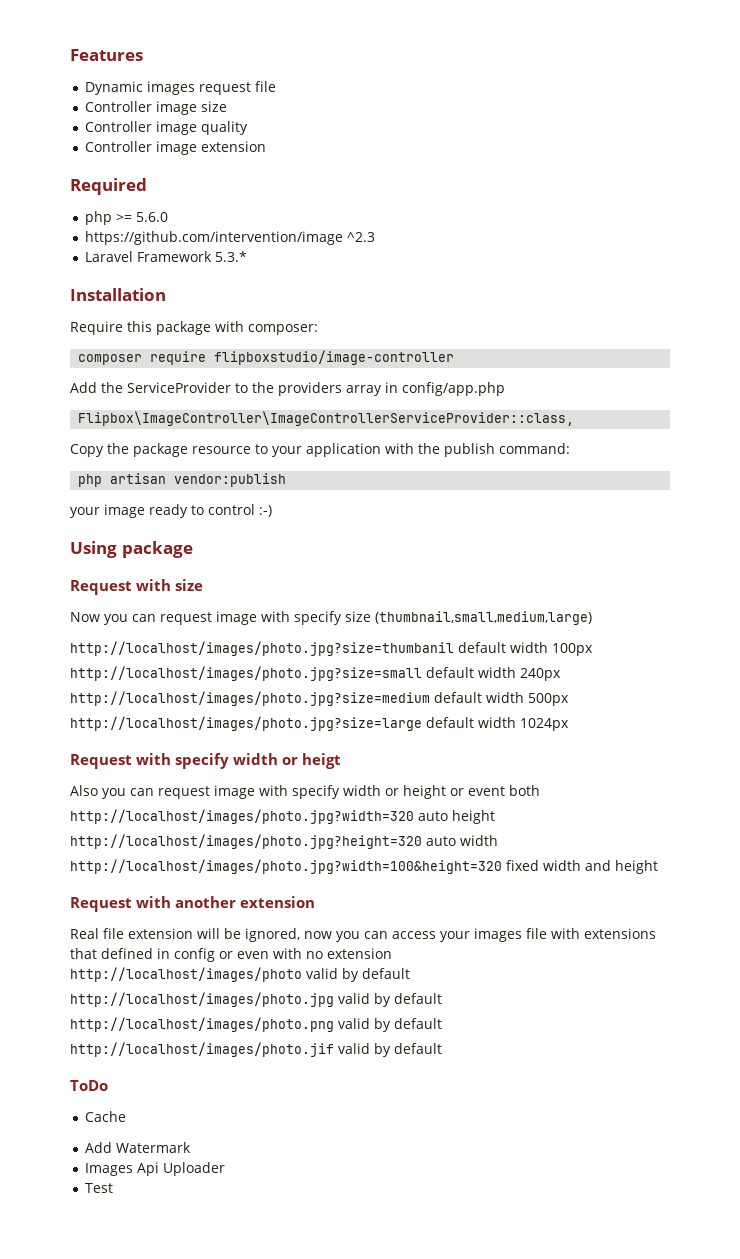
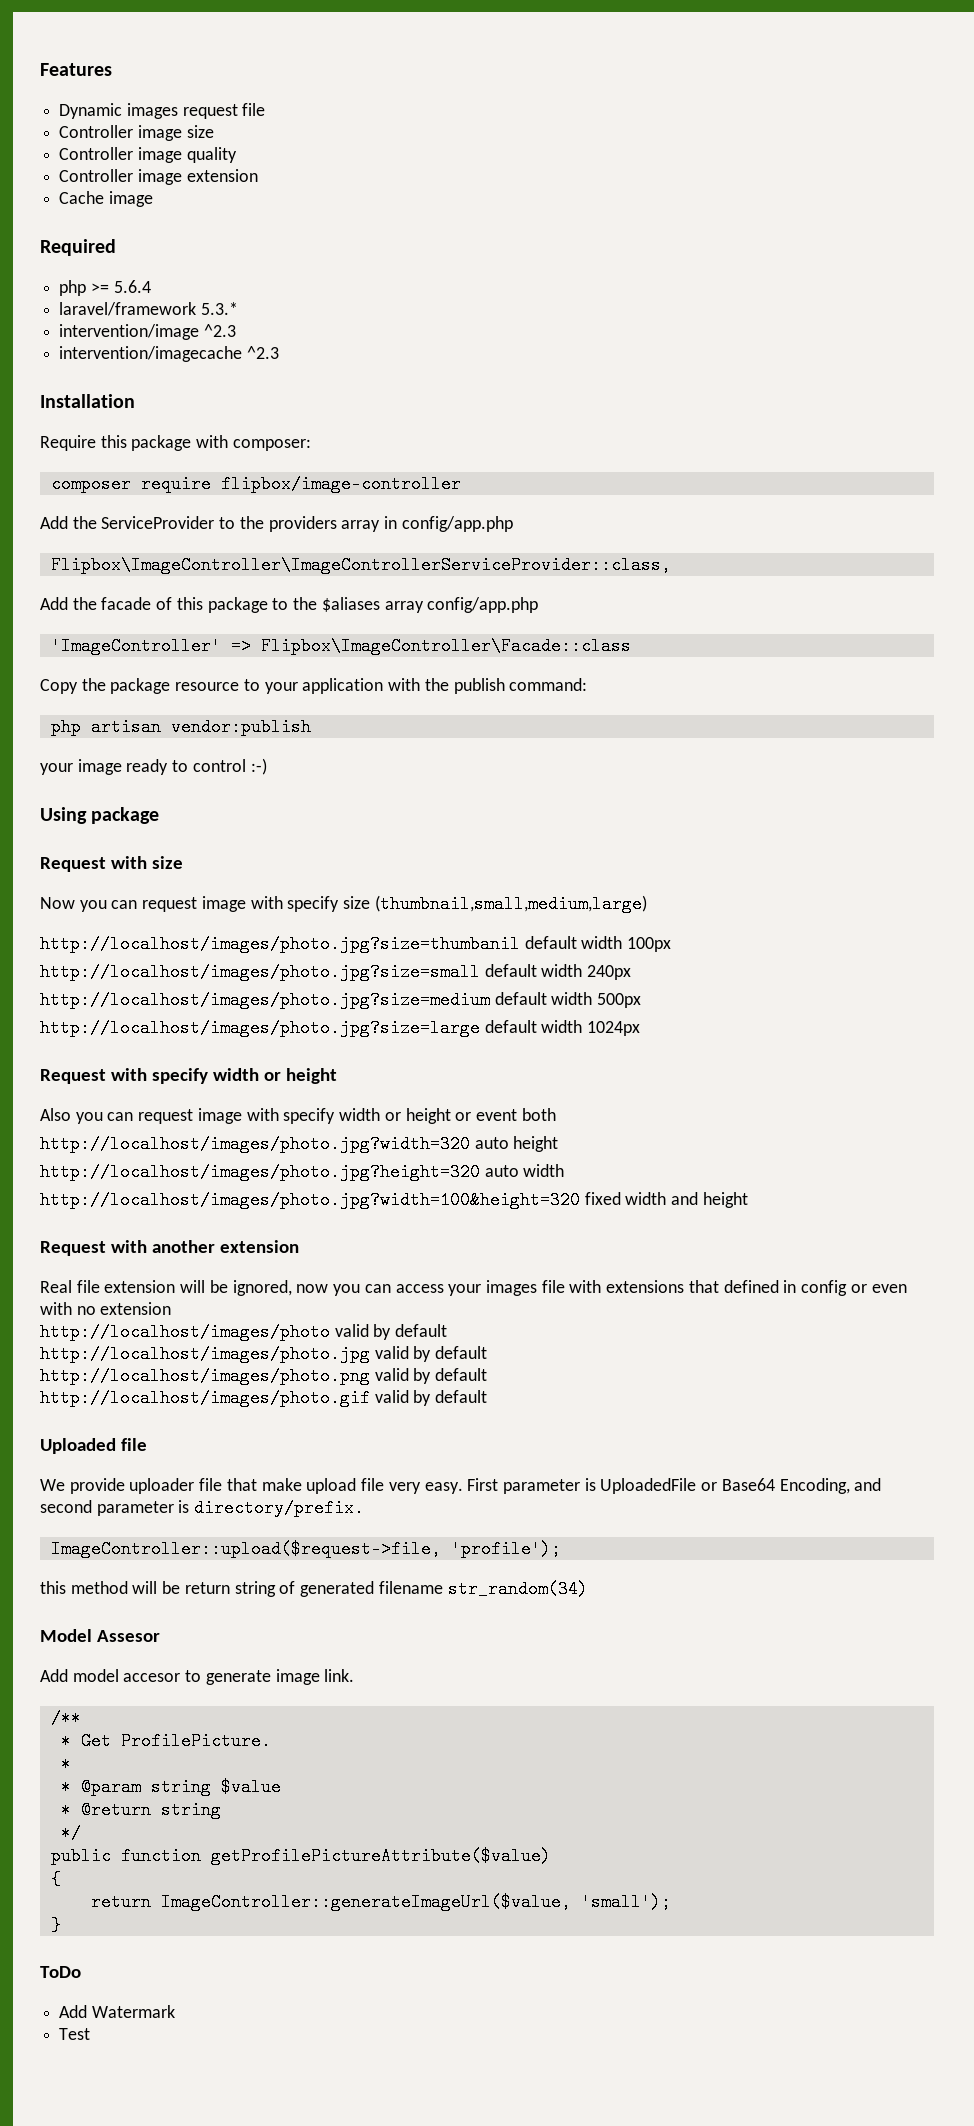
(266, 146) none -> [59,191,153,207] // Cache image
[135,212,168,222] [84,231,375,245] [84,251,247,262] 5.6.0 // https://github.com/intervention/image ^2.3 // Laravel Framework 5.3.* -> [113,280,151,293] [59,302,238,316] [59,324,236,340] [59,346,279,362] 5.6.4 // laravel/framework 5.3.* // intervention/image ^2.3 // intervention/imagecache ^2.3
[214,350,455,365] flipboxstudio/image-controller -> [220,475,461,493] flipbox/image-controller
(575, 418) none -> [40,597,539,613] [50,637,631,655] // Add the facade of this package to the $aliases array config/app.php // 'ImageController' => Flipbox\ImageController\Facade::class
[302,753,342,769] heigt -> [285,1068,337,1084] height
[70,1042,442,1057] http://localhost/images/photo.jif valid by default -> [40,1389,488,1407] [40,1438,147,1454] [40,1478,882,1494] [40,1499,365,1517] [50,1540,561,1558] [40,1580,588,1598] [40,1629,160,1642] [40,1669,355,1685] [50,1709,81,1727] [60,1732,271,1750] [60,1755,71,1773] [60,1778,281,1796] [60,1801,221,1819] [60,1824,81,1842] [50,1847,551,1865] [50,1870,61,1888] [90,1893,671,1911] [50,1916,61,1934] http://localhost/images/photo.gif valid by default // Uploaded file // We provide uploader file that make upload file very easy. First parameter is UploadedFile or Base64 Encoding, and second parameter is directory/prefix. // ImageController::upload($request->file, 'profile'); // this method will be return string of generated filename str_random(34) // Model Assesor // Add model accesor to generate image link. // /** // * Get ProfilePicture. // * // * @param string $value // * @return string // */ // public function getProfilePictureAttribute($value) // { // return ImageController::generateImageUrl($value, 'small'); // }
[84,1111,126,1122] // Cache -> (81, 1972) none
[84,1162,225,1176] // Images Api Uploader -> (175, 2011) none

